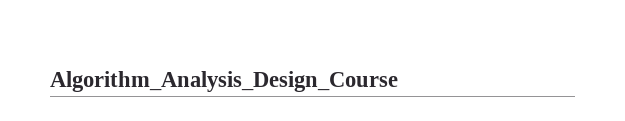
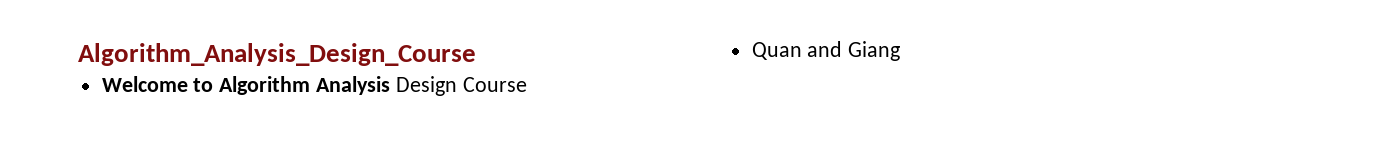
(398, 81) none -> [101,76,527,96] [751,41,901,61] // Welcome to Algorithm Analysis Design Course // Quan and Giang

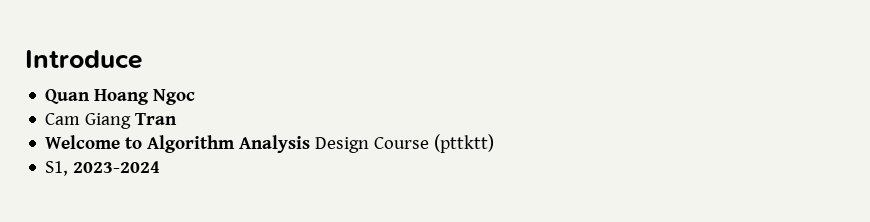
[78,43,476,66] Algorithm_Analysis_Design_Course -> [25,50,142,69] [45,89,196,105] [45,113,178,129] Introduce // Quan Hoang Ngoc // Cam Giang Tran
[751,41,901,61] // Quan and Giang -> [434,134,495,153] [45,161,161,176] (pttktt) // S1, 2023-2024

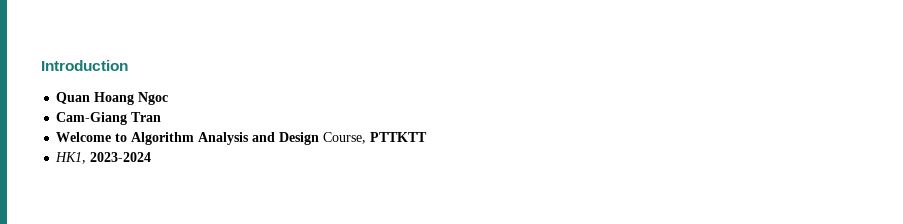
[25,50,142,69] Introduce -> [41,60,128,71] Introduction
[45,113,132,129] Cam Giang -> [56,112,128,125] Cam-Giang
[315,134,495,153] [45,161,69,176] Design Course (pttktt) // S1, -> [252,132,428,145] [55,152,87,164] and Design Course, PTTKTT // HK1,

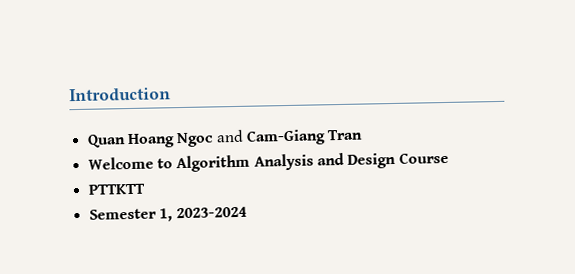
(169, 98) // -> [215,129,244,143] and
[323,132,367,144] Course, -> [398,151,449,164] Course //
[55,152,87,164] HK1, -> [88,208,173,222] Semester 1,

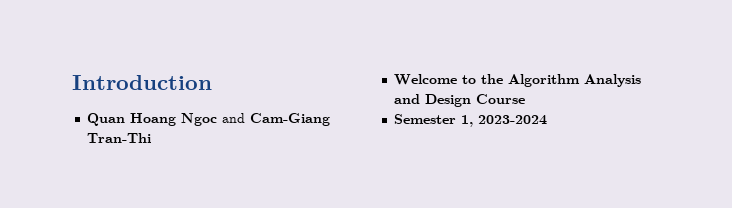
[327,129,364,141] Tran -> [87,133,152,143] Tran-Thi
(173, 163) none -> [481,74,504,84] the
[87,183,146,195] // PTTKTT -> (526, 99) none

